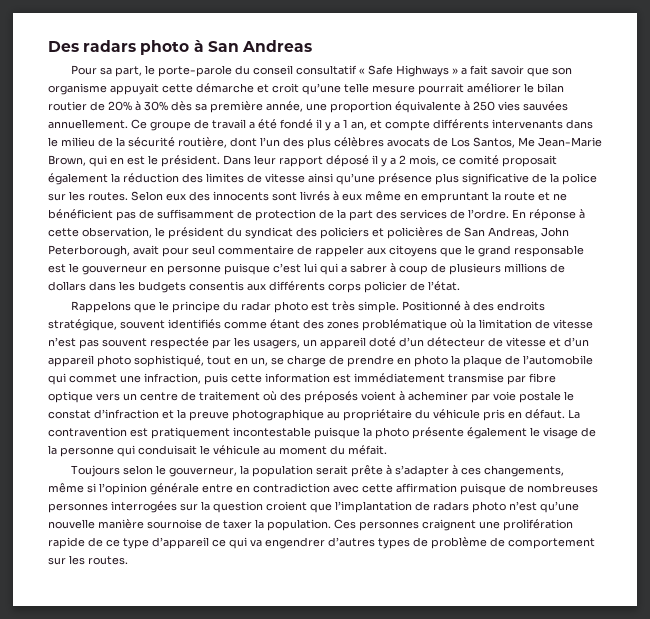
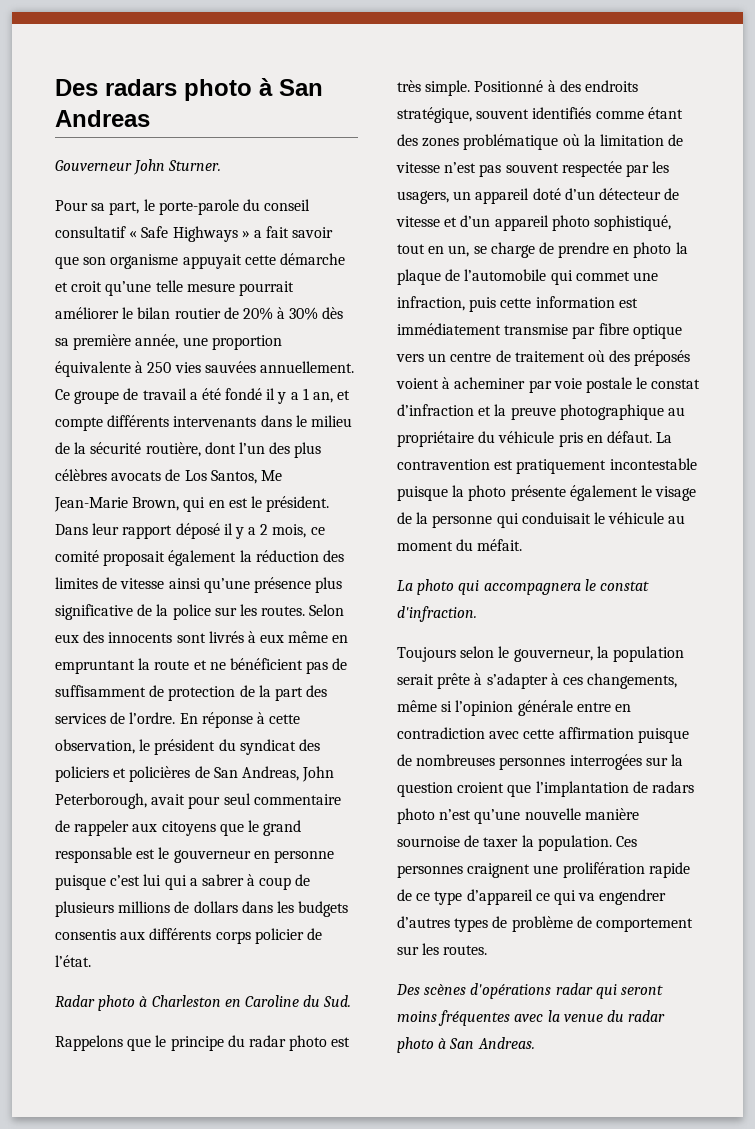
(312, 46) none -> [55,159,222,175] // Gouverneur John Sturner.
(460, 286) none -> [55,995,352,1011] // Radar photo à Charleston en Caroline du Sud.
(387, 450) none -> [397,579,649,595] [397,606,477,622] // La photo qui accompagnera le constat d'infraction.
(128, 560) none -> [396,983,663,999] [397,1010,666,1026] [397,1037,535,1053] // Des scènes d'opérations radar qui seront moins fréquentes avec la venue du radar photo à San Andreas.

